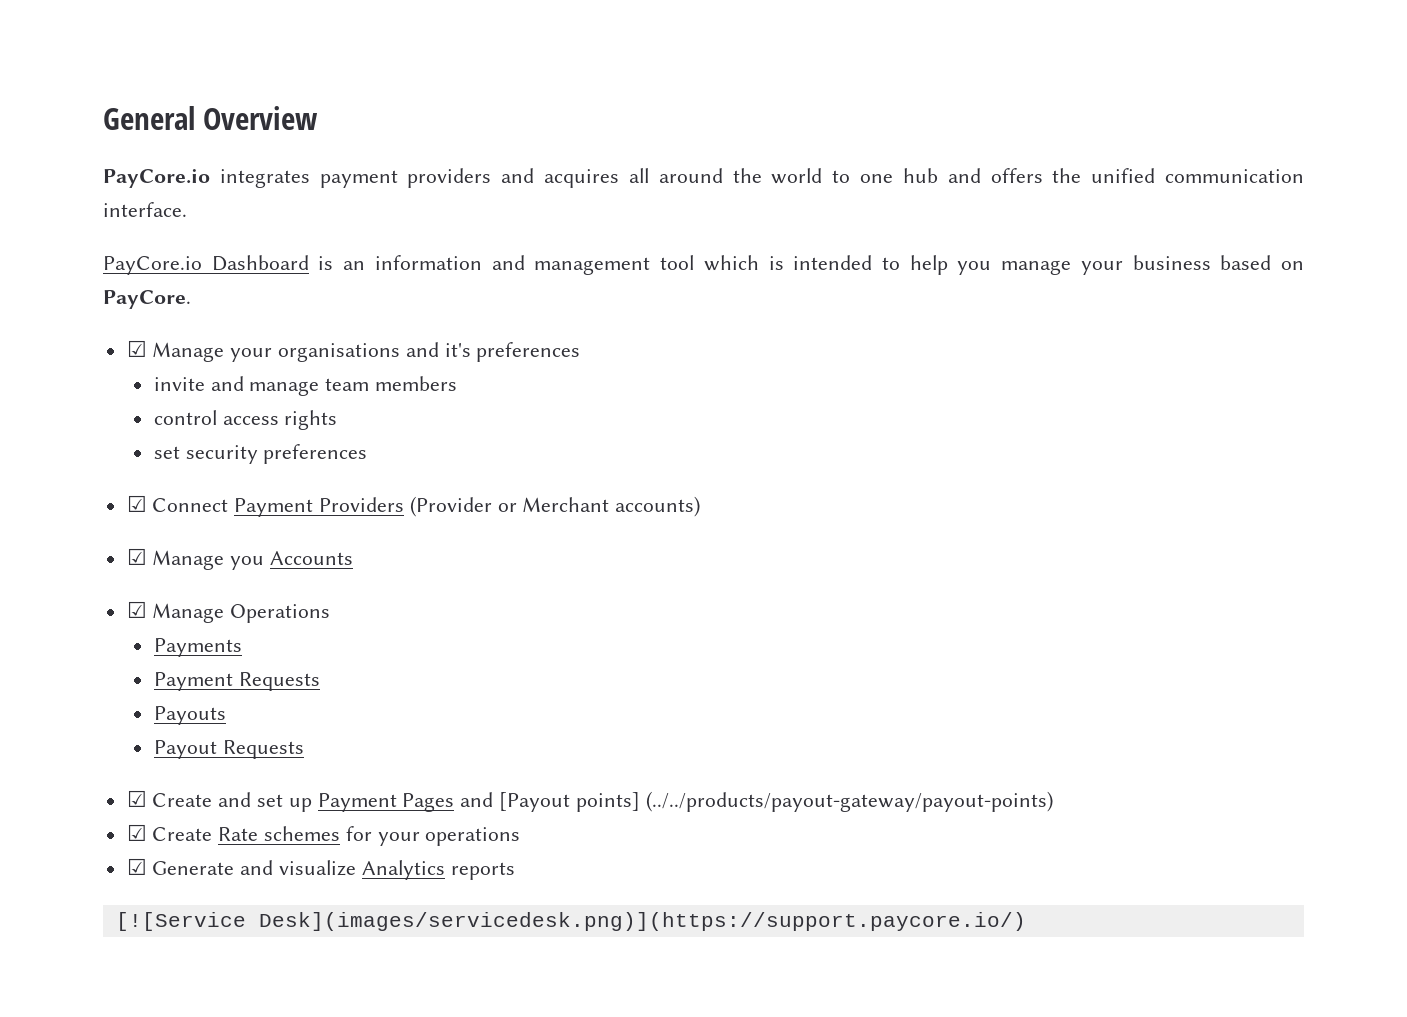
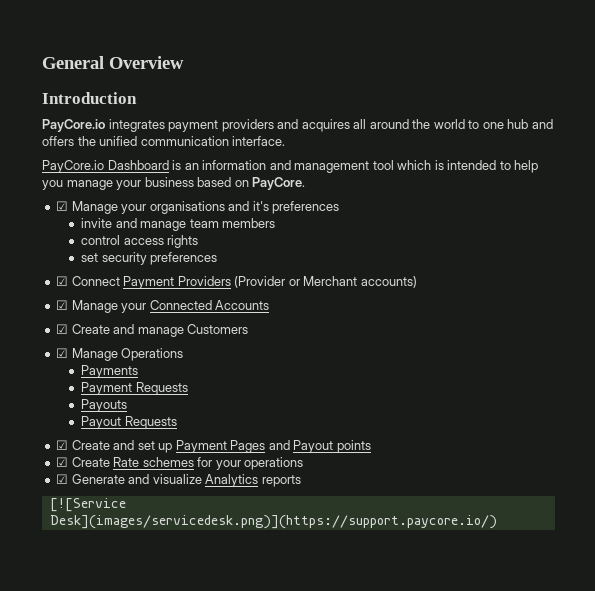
(319, 118) none -> [42,92,137,104] // Introduction
[230,556,265,570] you -> [121,300,212,313] your Connected
(354, 558) none -> [56,324,249,337] // ☑ Create and manage Customers
[499,791,1053,812] [Payout points] (../../products/payout-gateway/payout-points) -> [293,440,371,453] Payout points

